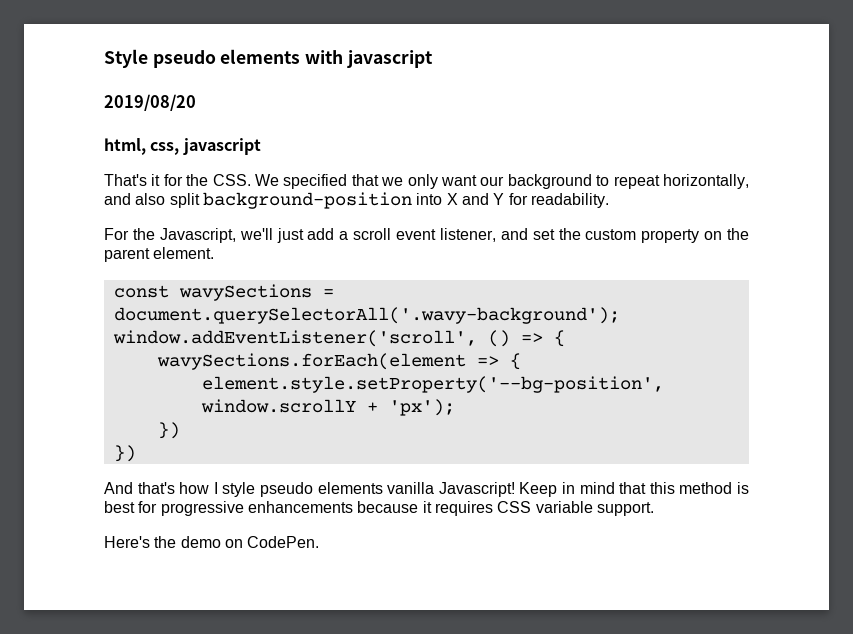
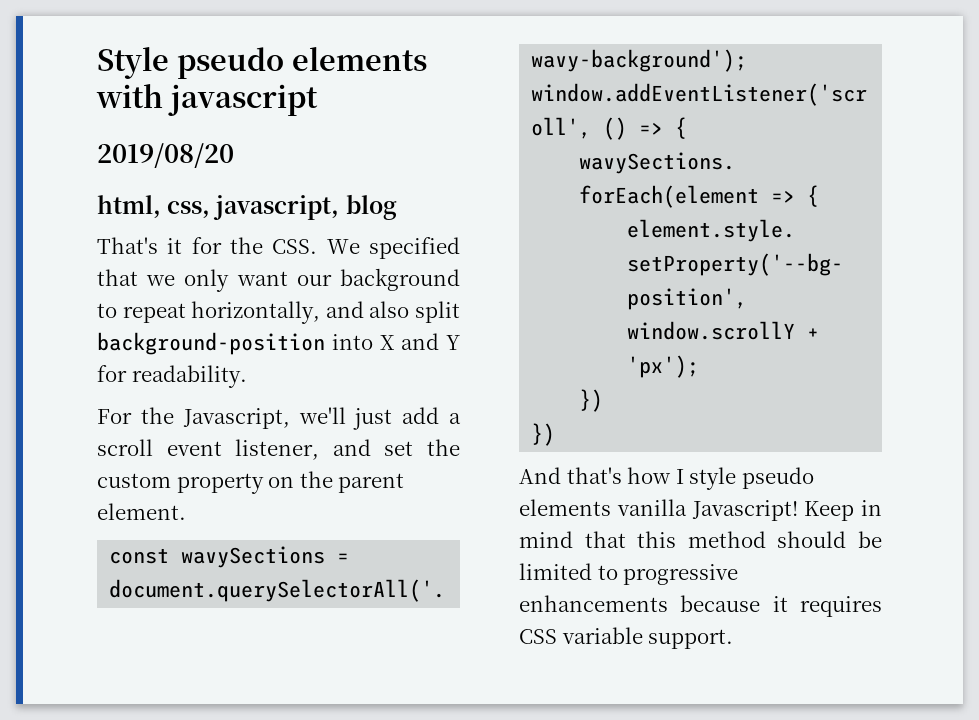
[182,138,261,155] javascript -> [213,194,397,220] javascript, blog
[737,482,750,494] [104,501,158,513] is best for -> [777,531,882,548] [519,563,618,580] should be limited to
[104,536,320,548] // Here's the demo on CodePen. -> (734, 639) none

